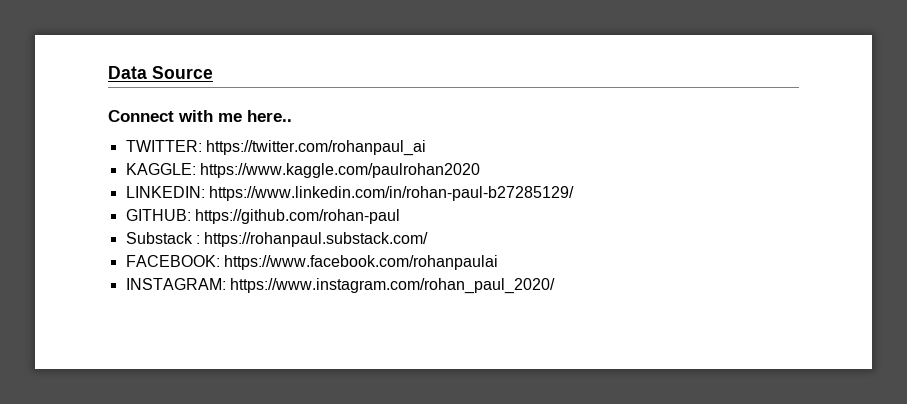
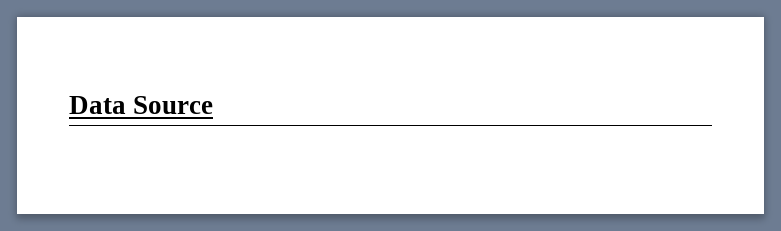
[108,110,292,122] [125,140,426,156] [125,163,480,178] [125,186,574,201] [125,209,400,224] [125,232,429,247] [125,255,498,270] [125,278,555,294] // Connect with me here.. // TWITTER: https://twitter.com/rohanpaul_ai // KAGGLE: https://www.kaggle.com/paulrohan2020 // LINKEDIN: https://www.linkedin.com/in/rohan-paul-b27285129/ // GITHUB: https://github.com/rohan-paul // Substack : https://rohanpaul.substack.com/ // FACEBOOK: https://www.facebook.com/rohanpaulai // INSTAGRAM: https://www.instagram.com/rohan_paul_2020/ -> (214, 105) none

